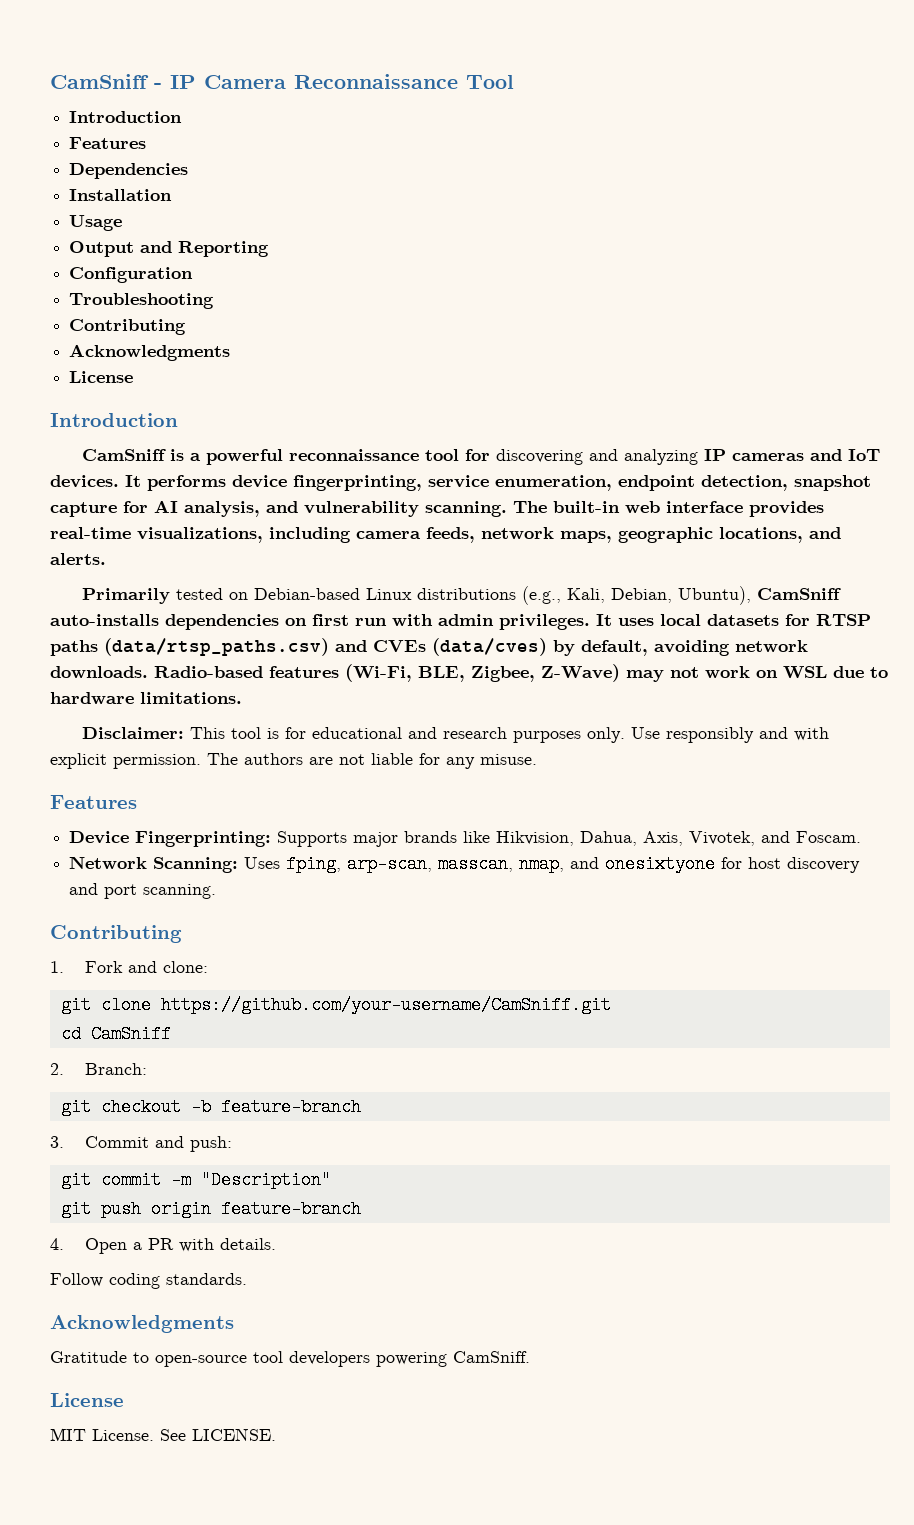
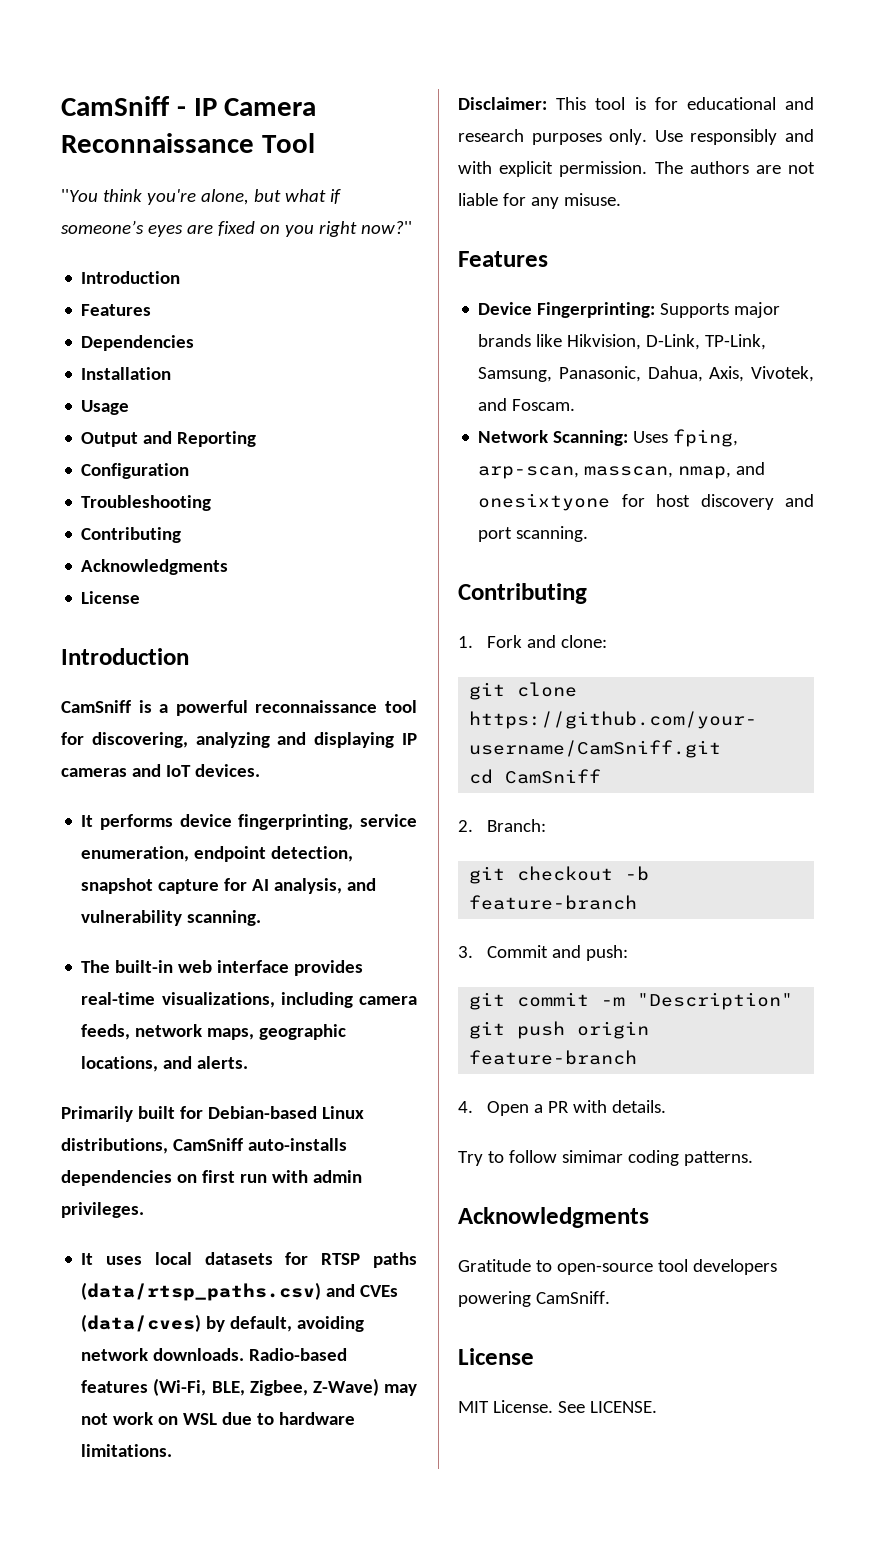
(514, 82) none -> [61,189,341,205] [61,220,412,237] // ''You think you're alone, but what if someone’s eyes are fixed on you right now?''
[496,449,699,465] discovering and analyzing -> [91,732,395,748] discovering, analyzing and displaying
(119, 481) none -> (260, 770) //
(507, 509) none -> (262, 918) //
[176,586,752,605] tested on Debian-based Linux distributions (e.g., Kali, Debian, Ubuntu), -> [137,1106,364,1119] [61,1138,168,1154] built for Debian-based Linux distributions,
(590, 622) none -> (144, 1210) //
(575, 838) none -> [646,334,767,350] [478,366,642,382] D-Link, TP-Link, Samsung, Panasonic,
[50,1273,247,1289] Follow coding standards. -> [458,1150,753,1166] Try to follow simimar coding patterns.

